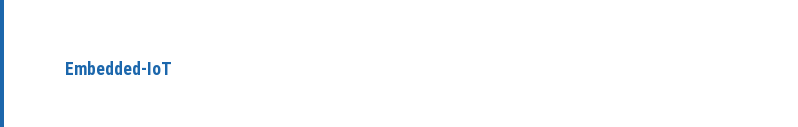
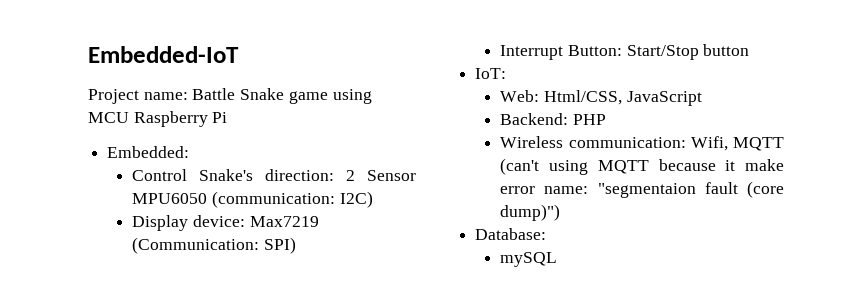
(172, 68) none -> [88,88,372,104] [88,111,228,127] [107,146,190,158] [132,169,416,181] [132,191,373,208] [132,215,319,231] [132,237,296,254] [500,44,750,60] [475,68,507,79] [500,90,702,106] [500,113,606,125] [500,136,784,151] [500,158,784,175] [500,181,784,198] [500,204,561,221] [475,228,547,240] [500,252,558,267] // Project name: Battle Snake game using MCU Raspberry Pi // Embedded: // Control Snake's direction: 2 Sensor MPU6050 (communication: I2C) // Display device: Max7219 (Communication: SPI) // Interrupt Button: Start/Stop button // IoT: // Web: Html/CSS, JavaScript // Backend: PHP // Wireless communication: Wifi, MQTT (can't using MQTT because it make error name: "segmentaion fault (core dump)") // Database: // mySQL

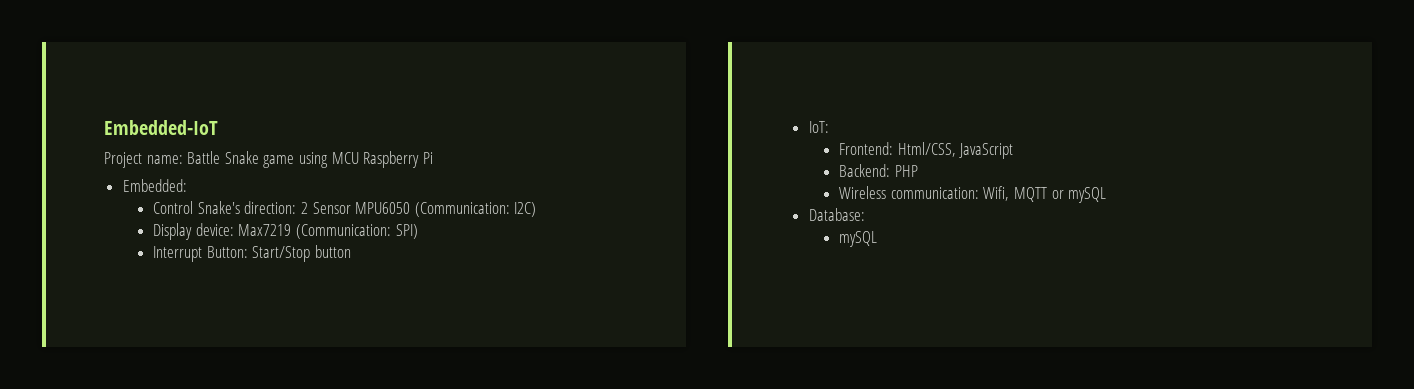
[211,191,335,208] (communication: -> [414,202,510,217] (Communication:
[500,90,540,102] Web: -> [839,142,894,155] Frontend:
[500,158,784,175] [500,181,784,198] [500,204,561,221] (can't using MQTT because it make error name: "segmentaion fault (core dump)") -> [1051,187,1107,203] or mySQL

